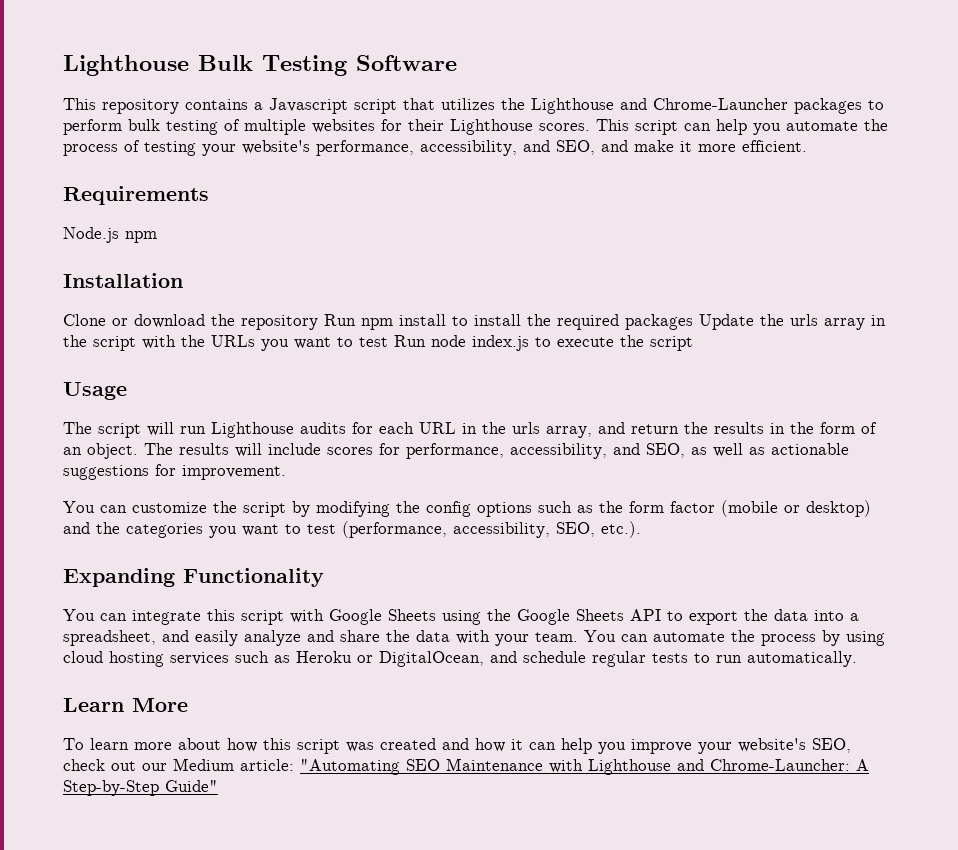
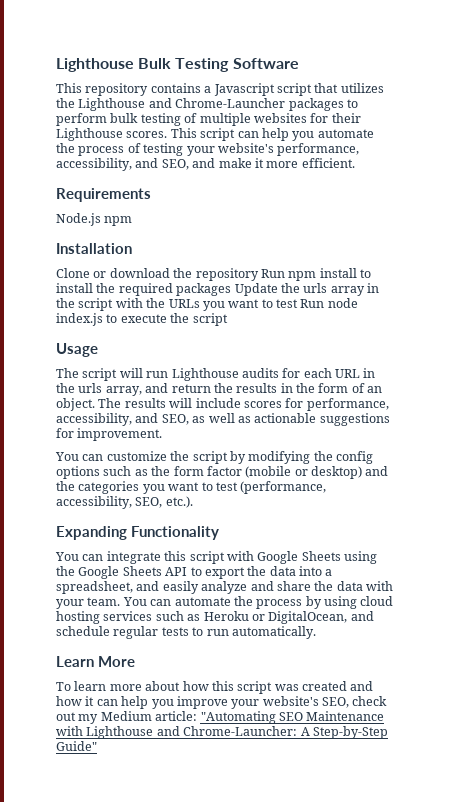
[142,763,167,771] our -> [78,714,99,724] my

